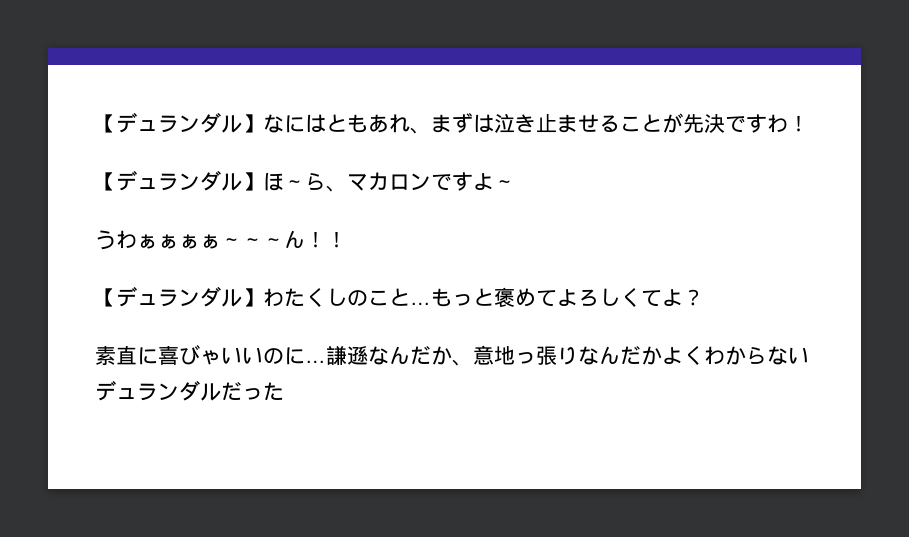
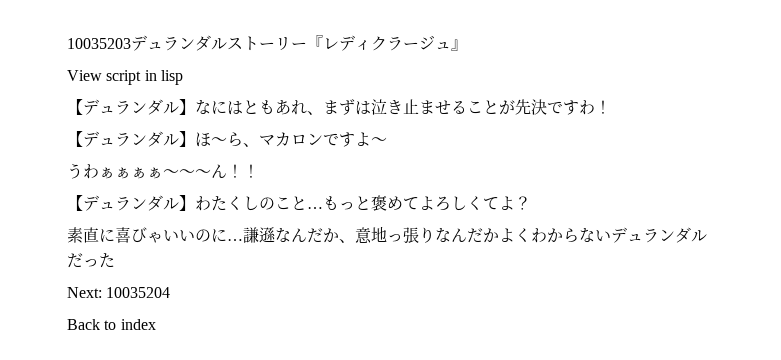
(95, 123) none -> [67,35,467,51] [67,70,183,85] 10035203デュランダルストーリー『レディクラージュ』 // View script in lisp //
(284, 391) none -> [67,287,171,298] [67,319,156,330] // Next: 10035204 // Back to index

